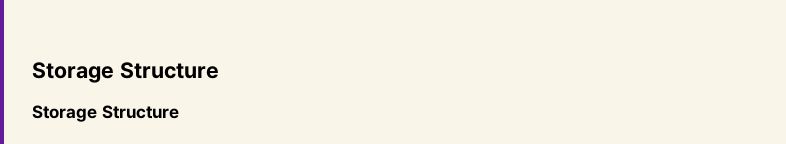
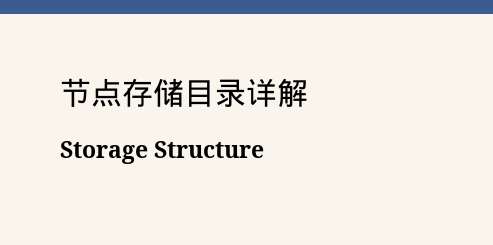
[32,62,219,83] Storage Structure -> [60,78,308,107] 节点存储目录详解

